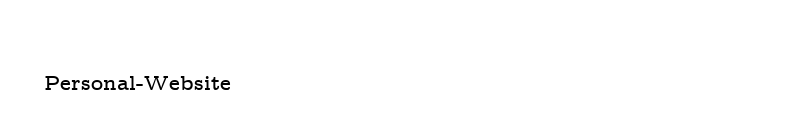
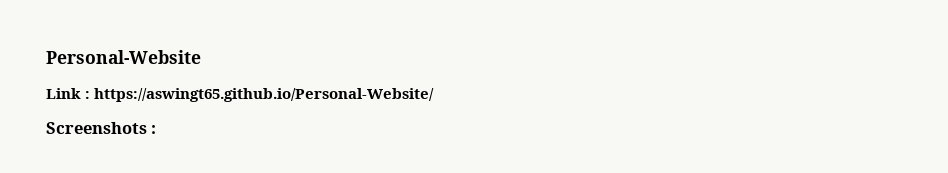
(231, 83) none -> [46,88,435,102] [46,122,157,134] // Link : https://aswingt65.github.io/Personal-Website/ // Screenshots :

